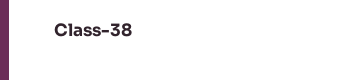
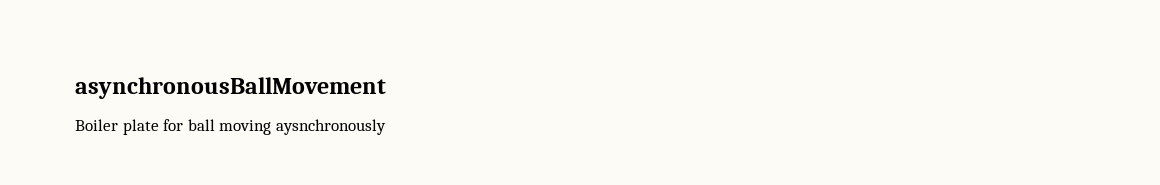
[54,23,132,37] Class-38 -> [75,77,386,99] [75,119,386,135] asynchronousBallMovement // Boiler plate for ball moving aysnchronously

